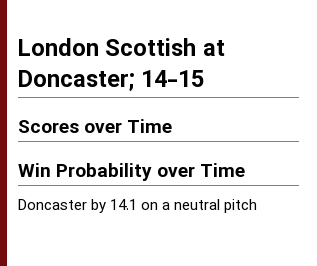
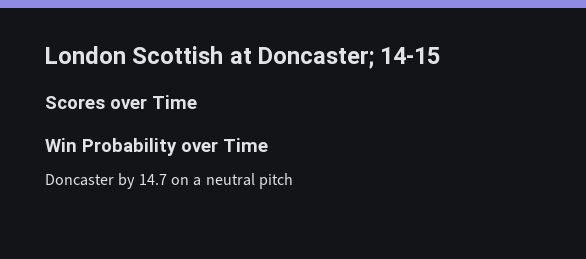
[110,199,138,210] 14.1 -> [138,174,167,185] 14.7

